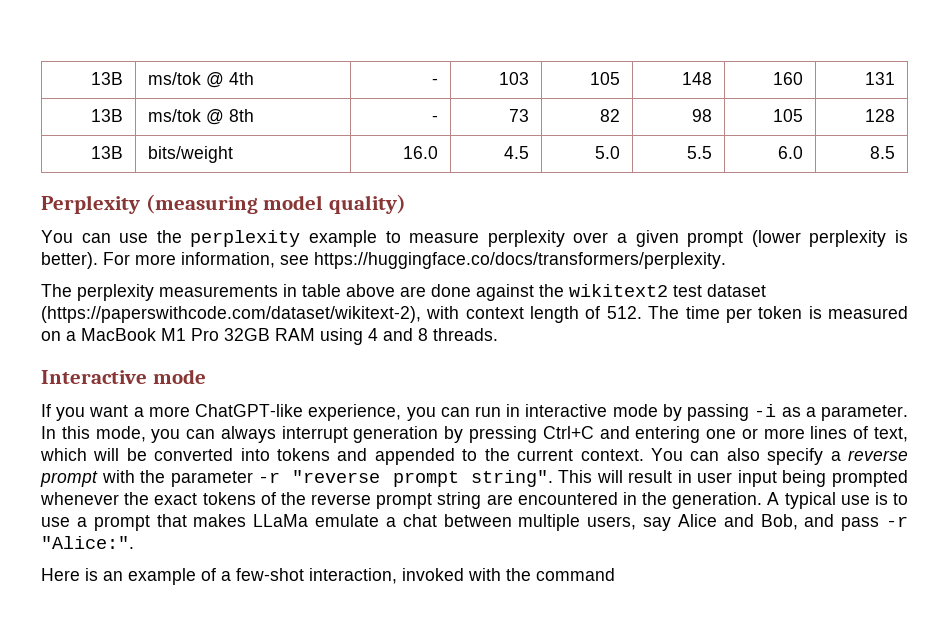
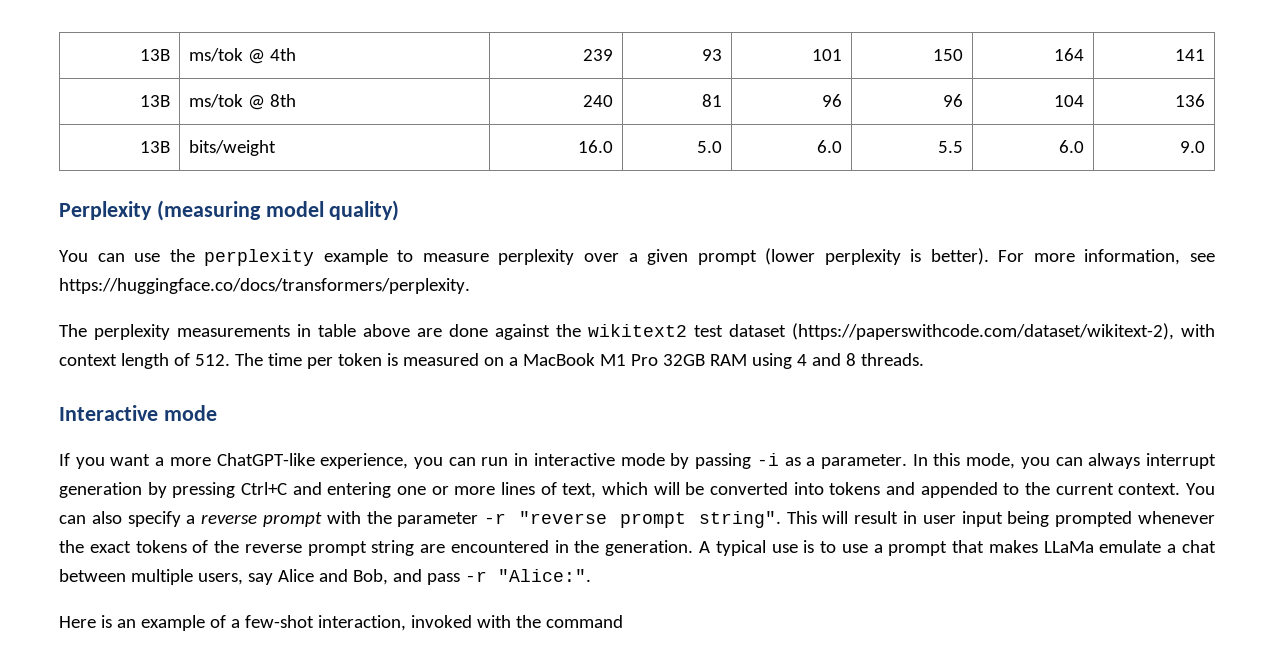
[431,78,438,85] [498,72,529,85] [589,72,620,85] [681,72,712,85] [772,72,803,85] [864,72,895,85] [90,109,123,122] [148,109,255,125] [431,115,438,122] [508,109,529,122] [599,109,620,122] [691,109,712,122] [772,109,803,122] [864,109,895,122] - | 103 | 105 | 148 | 160 | 131 // 13B | ms/tok @ 8th | - | 73 | 82 | 98 | 105 | 128 -> [582,49,613,61] [701,49,722,61] [811,49,842,61] [932,49,963,61] [1053,48,1084,61] [1174,49,1205,61] [139,95,170,107] [189,94,297,110] [582,95,613,107] [701,94,722,107] [821,94,842,107] [942,94,963,107] [1053,95,1084,107] [1174,94,1205,107] 239 | 93 | 101 | 150 | 164 | 141 // 13B | ms/tok @ 8th | 240 | 81 | 96 | 96 | 104 | 136
[503,146,529,159] [594,146,620,159] 4.5 | 5.0 -> [696,141,722,153] [816,140,842,153] 5.0 | 6.0
[869,146,895,159] 8.5 -> [1179,141,1205,153] 9.0

